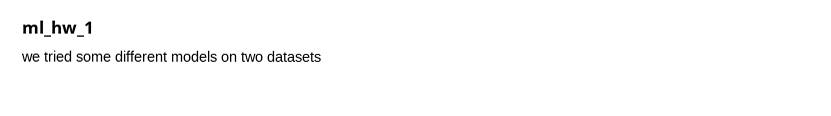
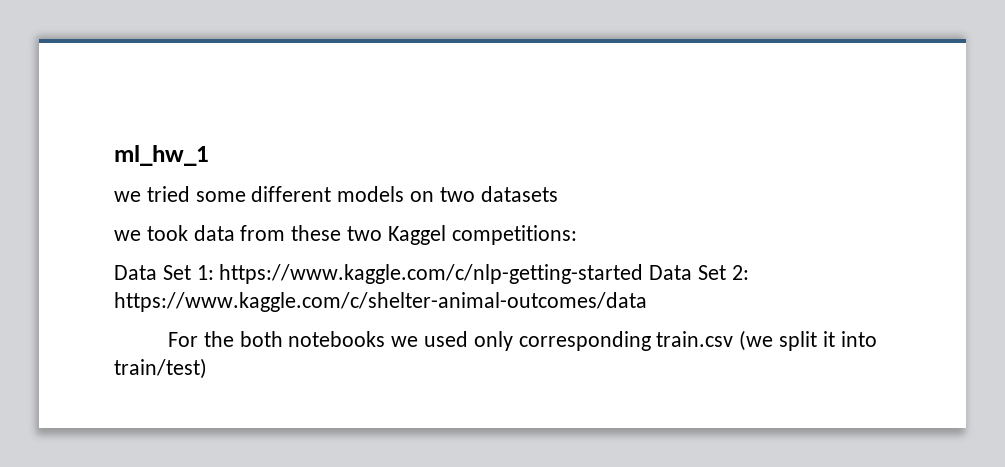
(322, 56) none -> [114,225,577,245] [114,264,749,284] [114,292,647,312] [168,330,877,351] [114,358,207,379] // we took data from these two Kaggel competitions: // Data Set 1: https://www.kaggle.com/c/nlp-getting-started Data Set 2: https://www.kaggle.com/c/shelter-animal-outcomes/data // For the both notebooks we used only corresponding train.csv (we split it into train/test)

